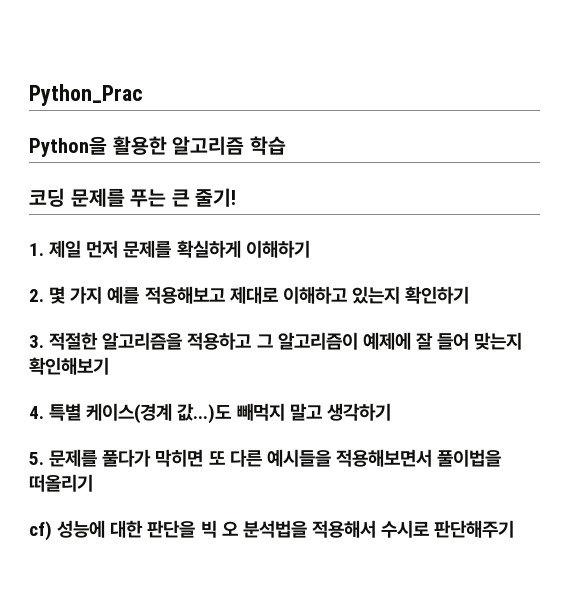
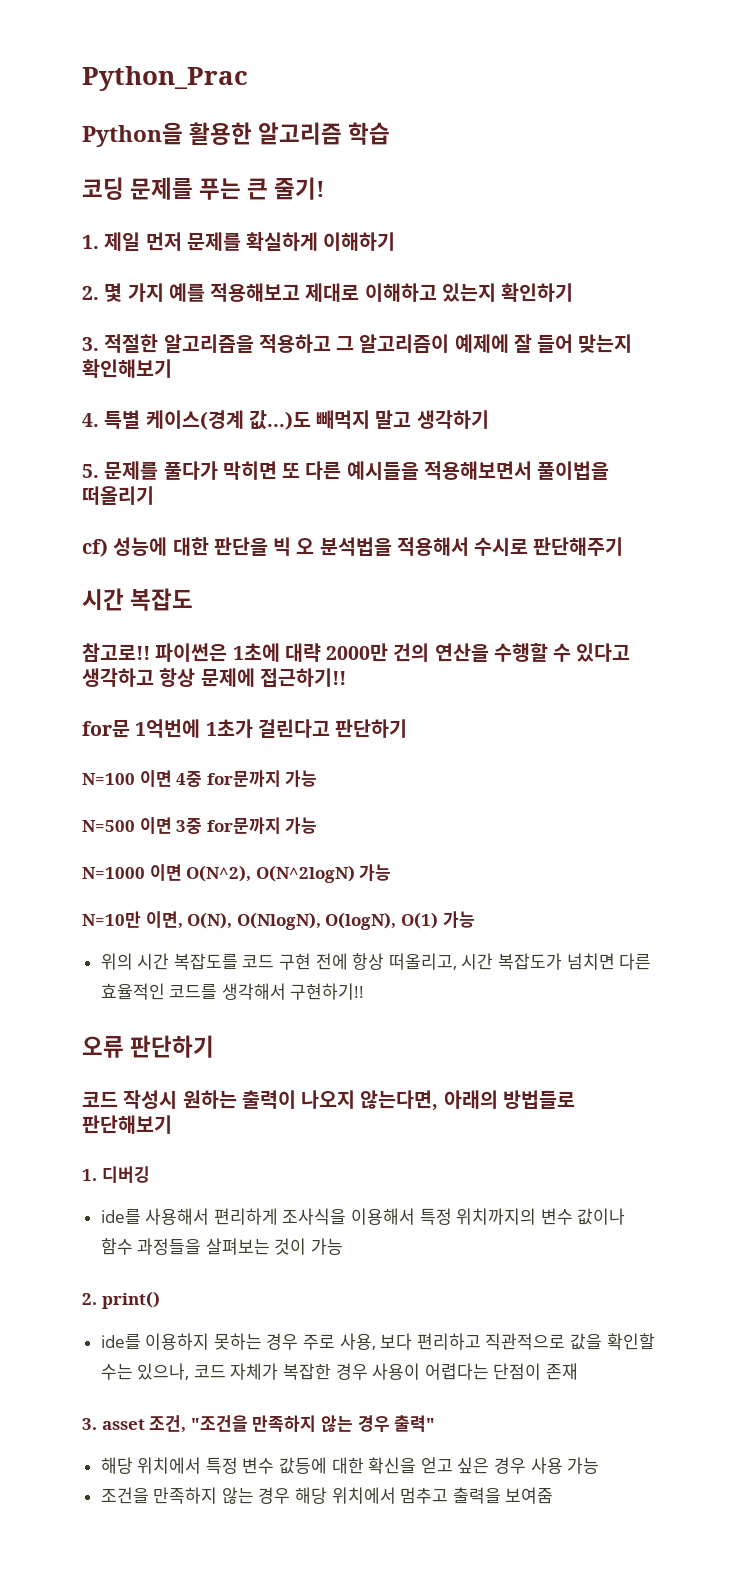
(515, 529) none -> [82,588,194,611] [82,643,631,662] [82,668,346,687] [82,719,408,738] [82,770,318,787] [82,817,318,834] [82,864,392,883] [82,911,475,930] [100,953,652,970] [100,983,365,1000] [82,1035,215,1058] [82,1090,575,1111] [82,1115,172,1134] [82,1166,150,1183] [100,1208,626,1225] [100,1238,344,1255] [82,1291,160,1309] [100,1333,655,1350] [100,1363,579,1380] [82,1415,436,1433] [100,1457,600,1474] [100,1487,554,1504] // 시간 복잡도 // 참고로!! 파이썬은 1초에 대략 2000만 건의 연산을 수행할 수 있다고 생각하고 항상 문제에 접근하기!! // for문 1억번에 1초가 걸린다고 판단하기 // N=100 이면 4중 for문까지 가능 // N=500 이면 3중 for문까지 가능 // N=1000 이면 O(N^2), O(N^2logN) 가능 // N=10만 이면, O(N), O(NlogN), O(logN), O(1) 가능 // 위의 시간 복잡도를 코드 구현 전에 항상 떠올리고, 시간 복잡도가 넘치면 다른 효율적인 코드를 생각해서 구현하기!! // 오류 판단하기 // 코드 작성시 원하는 출력이 나오지 않는다면, 아래의 방법들로 판단해보기 // 1. 디버깅 // ide를 사용해서 편리하게 조사식을 이용해서 특정 위치까지의 변수 값이나 함수 과정들을 살펴보는 것이 가능 // 2. print() // ide를 이용하지 못하는 경우 주로 사용, 보다 편리하고 직관적으로 값을 확인할 수는 있으나, 코드 자체가 복잡한 경우 사용이 어렵다는 단점이 존재 // 3. asset 조건, "조건을 만족하지 않는 경우 출력" // 해당 위치에서 특정 변수 값등에 대한 확신을 얻고 싶은 경우 사용 가능 // 조건을 만족하지 않는 경우 해당 위치에서 멈추고 출력을 보여줌

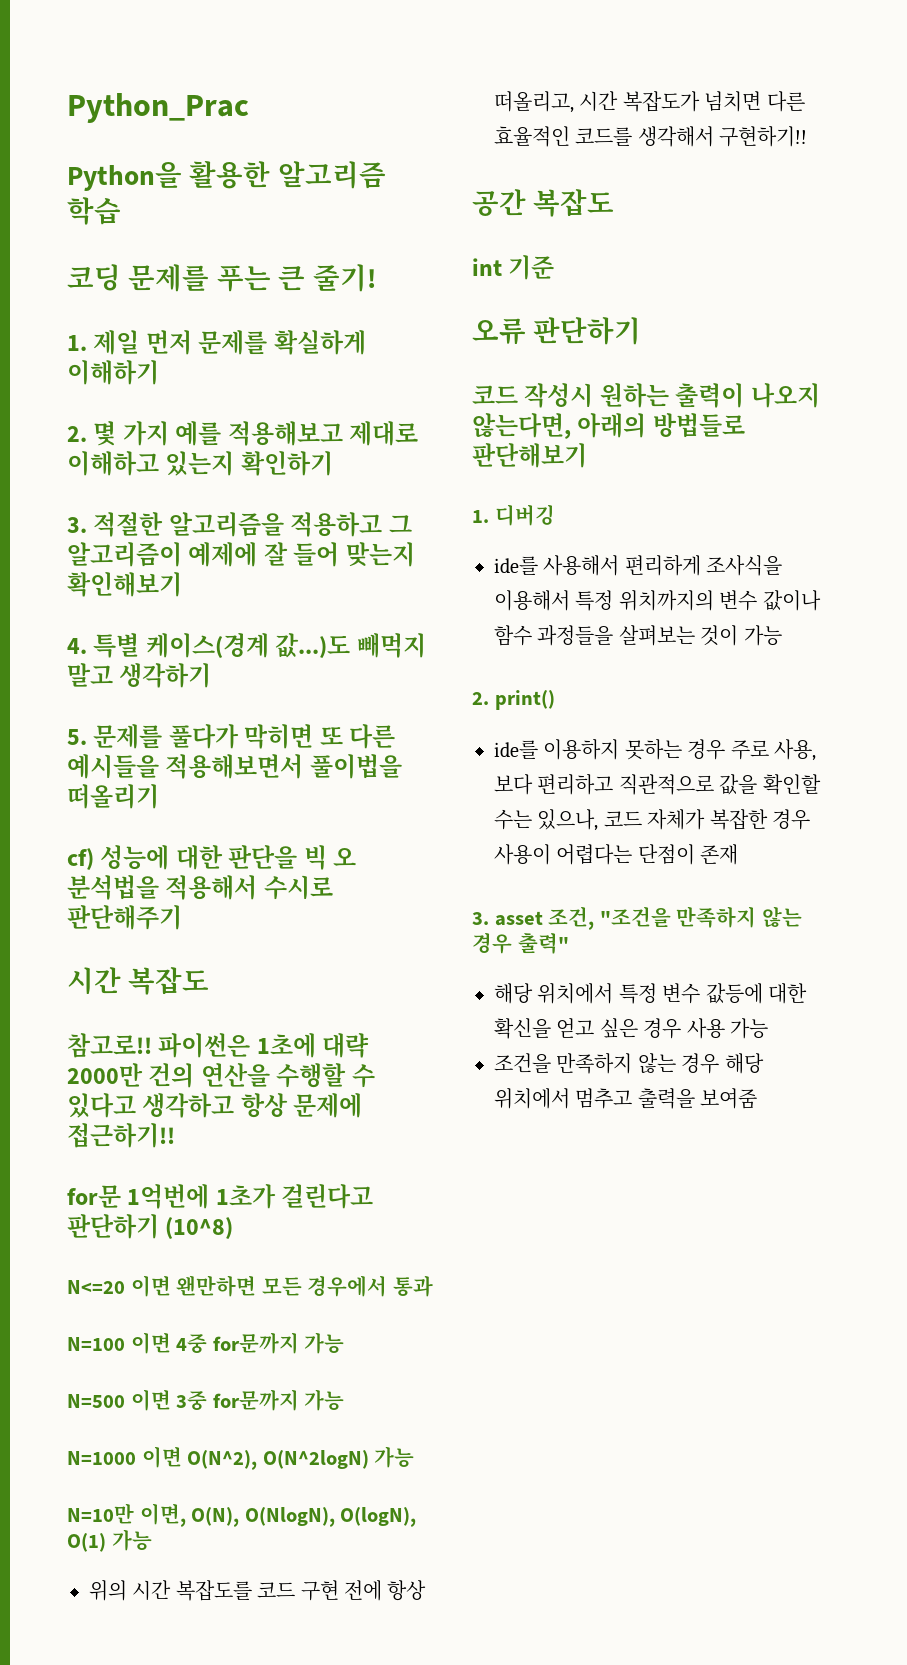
(408, 728) none -> [165,1217,234,1239] [67,1275,433,1297] (10^8) // N<=20 이면 왠만하면 모든 경우에서 통과
(365, 991) none -> [472,189,615,217] [472,255,555,280] // 공간 복잡도 // int 기준

